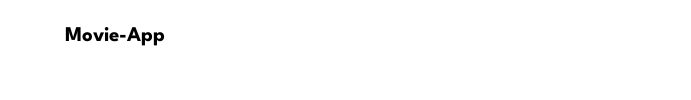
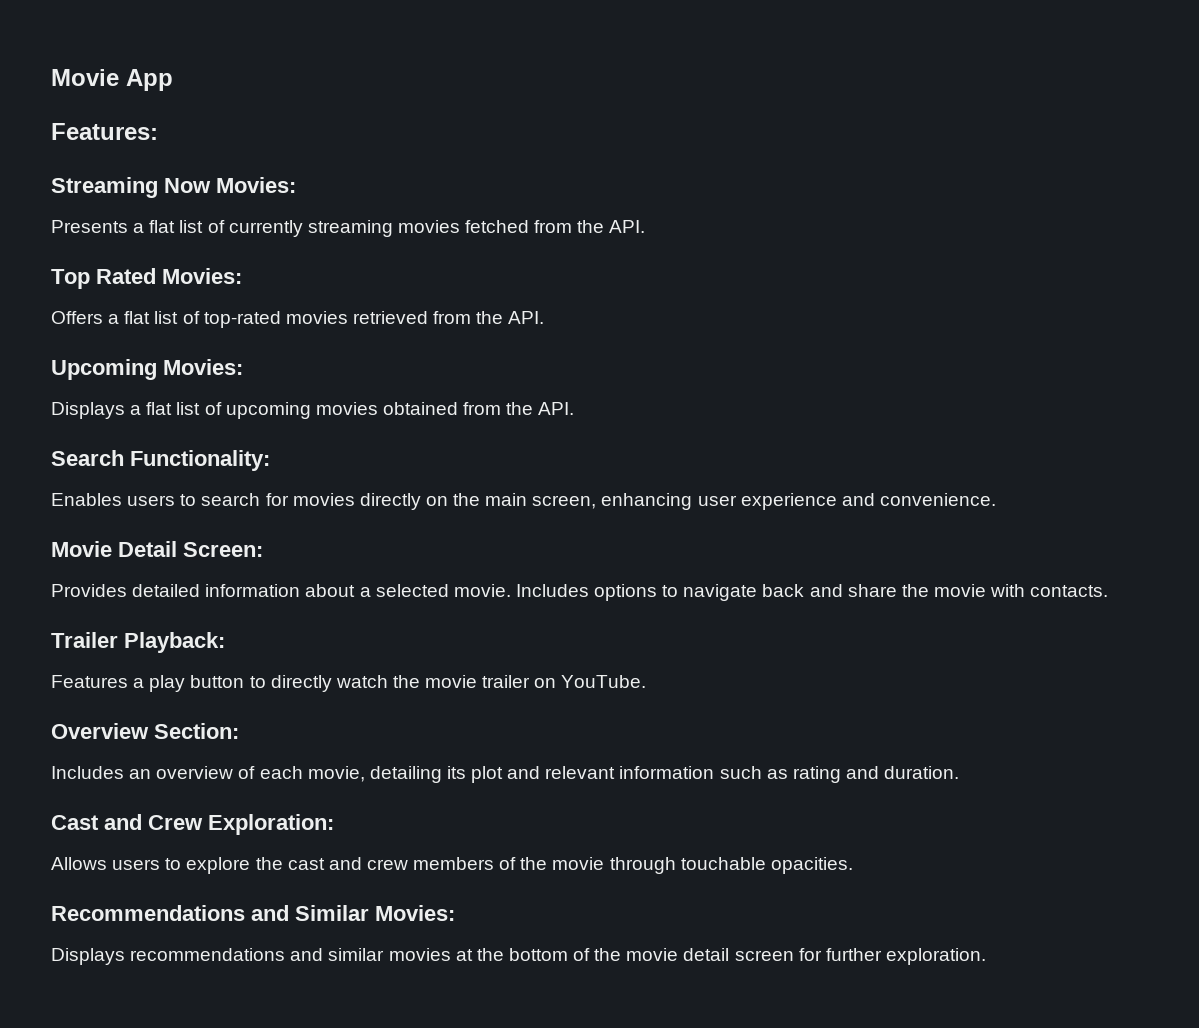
[65,27,165,46] Movie-App -> [51,69,173,91] [51,123,158,140] [51,177,296,198] [51,220,646,237] [51,268,242,289] [51,311,545,328] [51,359,243,380] [51,402,575,419] [51,450,270,471] [51,493,996,510] [51,541,263,557] [51,584,1109,601] [51,632,225,653] [51,675,647,692] [51,723,239,739] [51,766,960,783] [51,814,334,835] [51,857,853,874] [51,905,455,921] [51,948,986,965] Movie App // Features: // Streaming Now Movies: // Presents a flat list of currently streaming movies fetched from the API. // Top Rated Movies: // Offers a flat list of top-rated movies retrieved from the API. // Upcoming Movies: // Displays a flat list of upcoming movies obtained from the API. // Search Functionality: // Enables users to search for movies directly on the main screen, enhancing user experience and convenience. // Movie Detail Screen: // Provides detailed information about a selected movie. Includes options to navigate back and share the movie with contacts. // Trailer Playback: // Features a play button to directly watch the movie trailer on YouTube. // Overview Section: // Includes an overview of each movie, detailing its plot and relevant information such as rating and duration. // Cast and Crew Exploration: // Allows users to explore the cast and crew members of the movie through touchable opacities. // Recommendations and Similar Movies: // Displays recommendations and similar movies at the bottom of the movie detail screen for further exploration.

